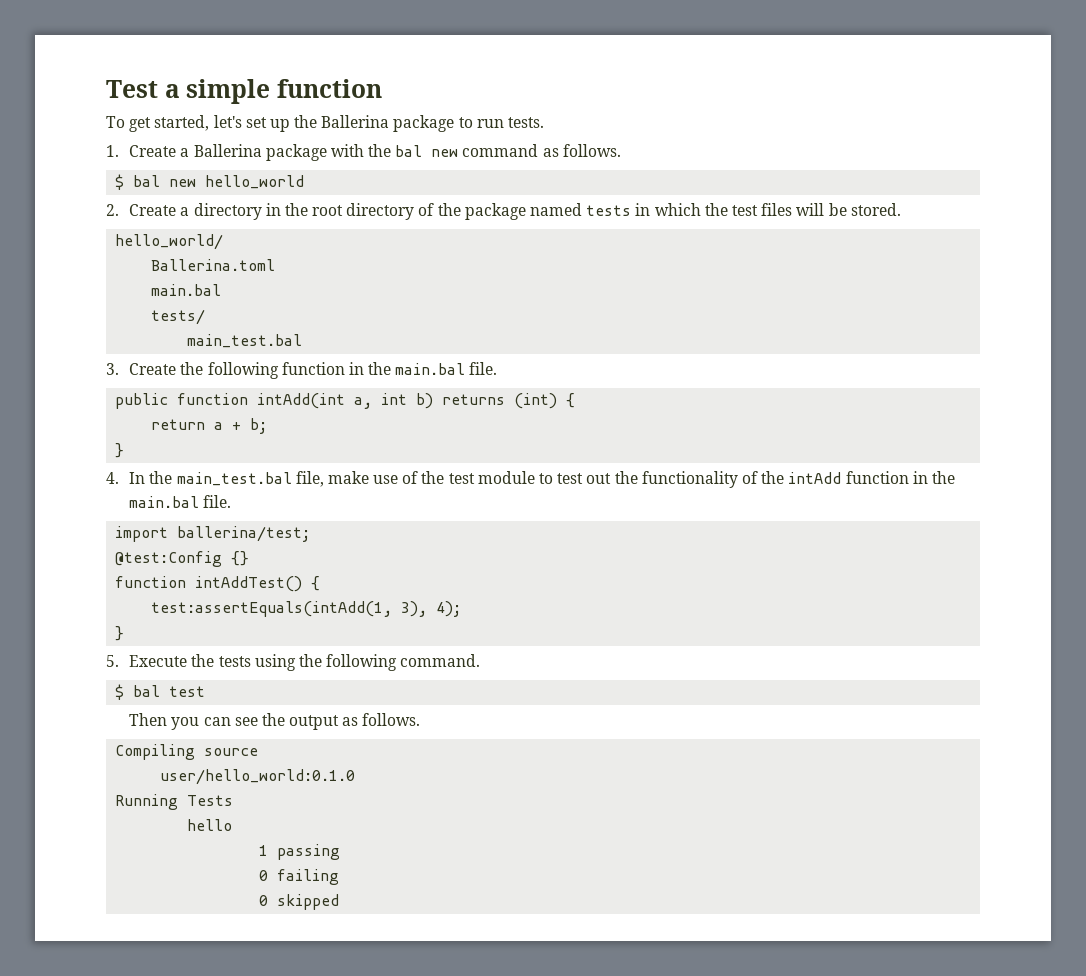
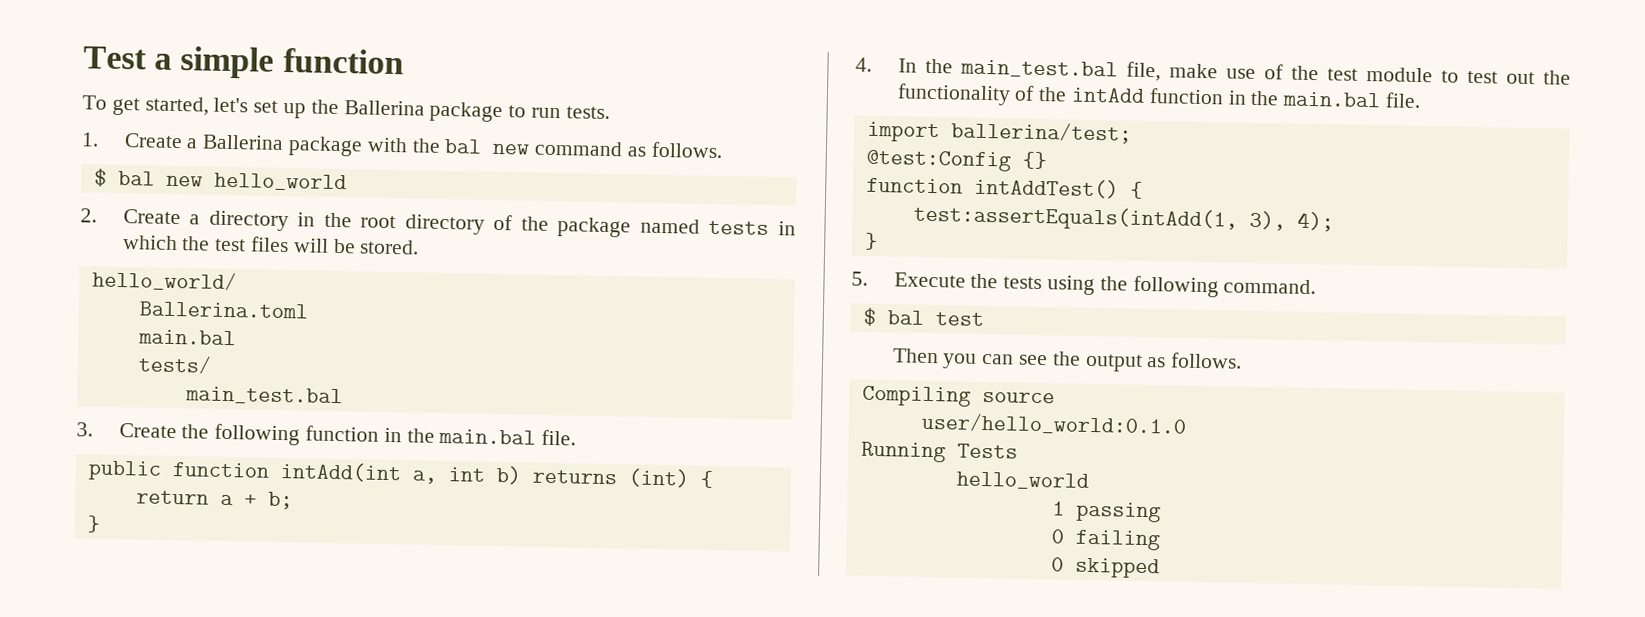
[187,819,233,831] hello -> [955,471,1089,490] hello_world

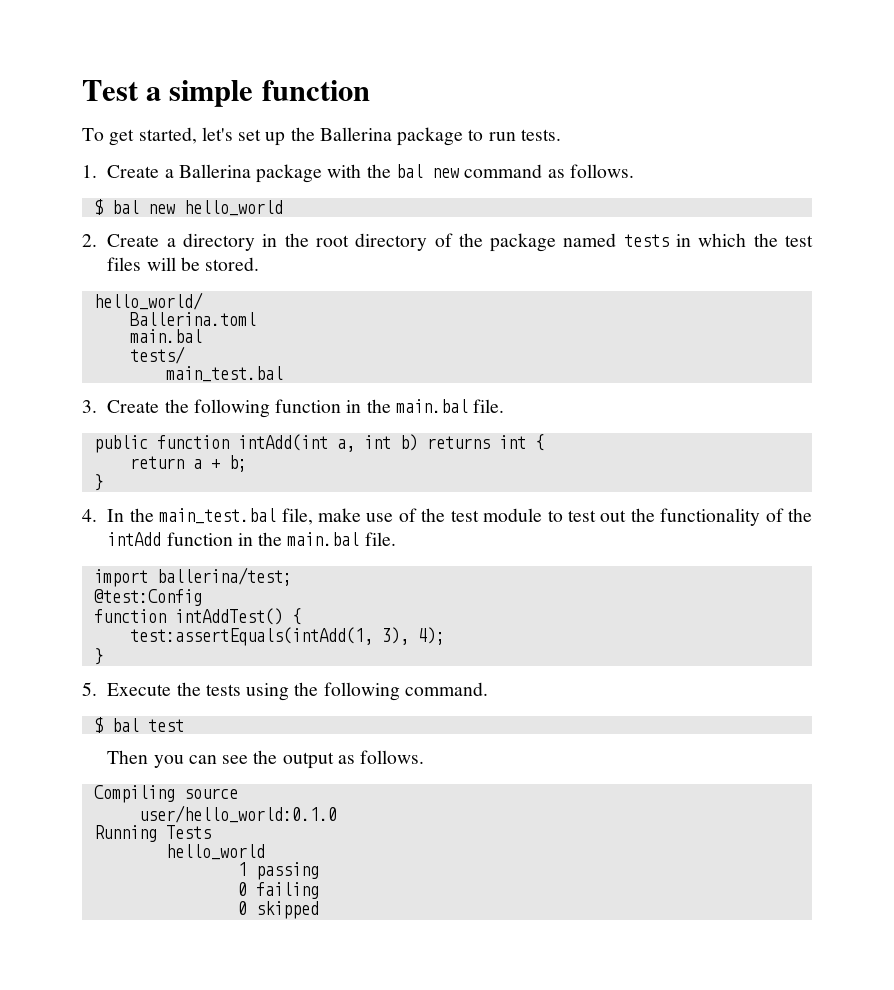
[627,468,689,488] (int) -> [498,435,526,449] int
[1021,151,1047,170] {} -> (202, 597) none

